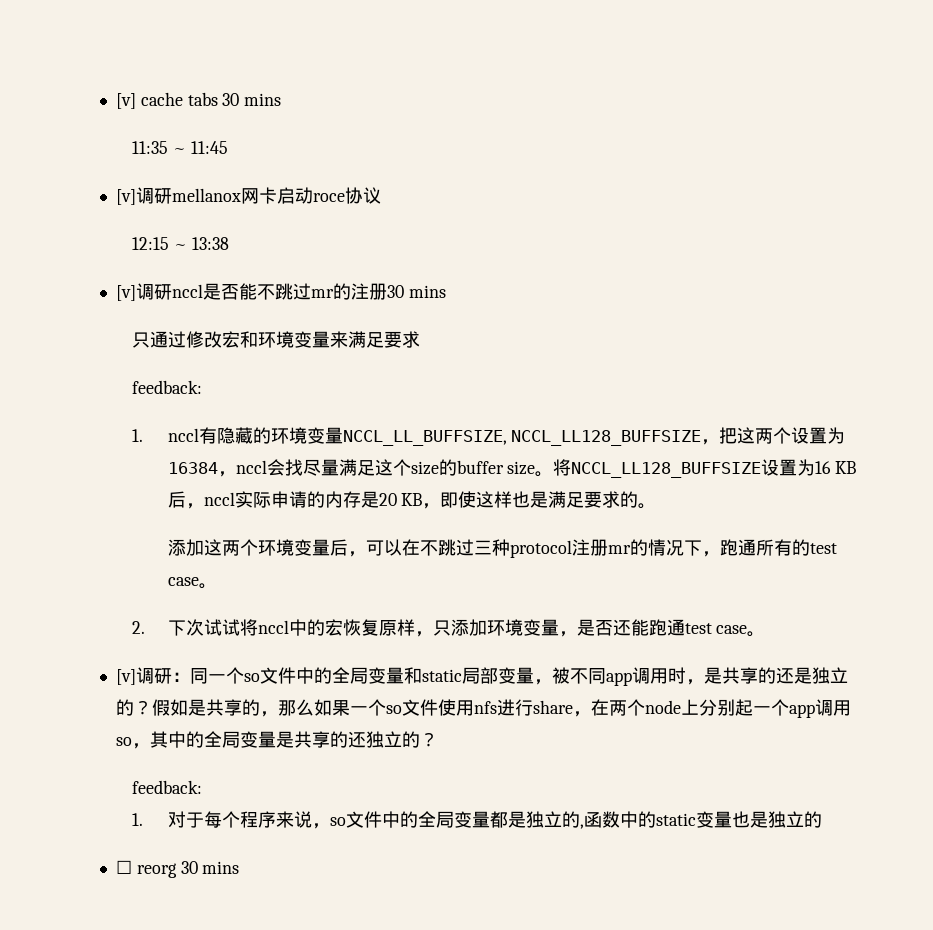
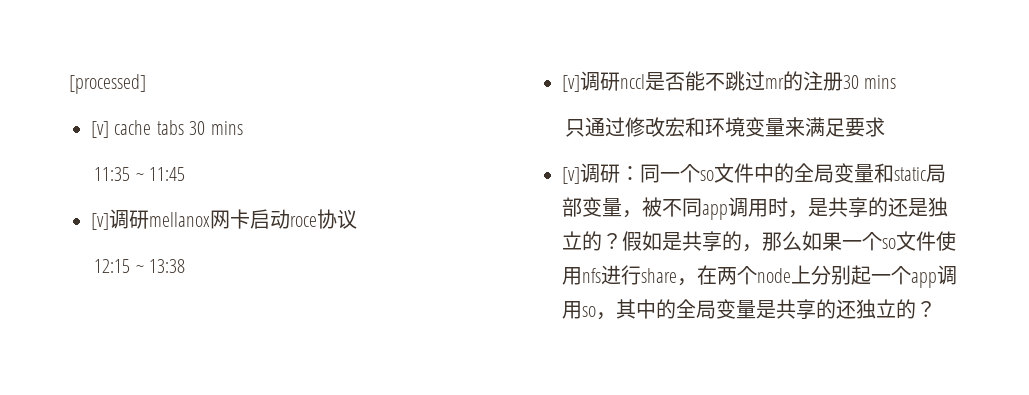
(115, 101) none -> [69,74,146,94] [processed] //
[131,380,202,394] [131,427,846,446] [167,459,857,478] [167,491,657,509] [167,539,837,558] [167,577,217,589] [131,619,766,637] // feedback: // 1. nccl有隐藏的环境变量NCCL_LL_BUFFSIZE, NCCL_LL128_BUFFSIZE，把这两个设置为16384，nccl会找尽量满足这个size的buffer size。将NCCL_LL128_BUFFSIZE设置为16 KB后，nccl实际申请的内存是20 KB，即使这样也是满足要求的。 // 添加这两个环境变量后，可以在不跳过三种protocol注册mr的情况下，跑通所有的test case。 // 2.下次试试将nccl中的宏恢复原样，只添加环境变量，是否还能跑通test case。 -> (886, 127) none
[131,780,202,794] [131,811,822,829] [115,860,240,878] // feedback: // 1.对于每个程序来说，so文件中的全局变量都是独立的,函数中的static变量也是独立的 // ☐ reorg 30 mins -> (936, 309) none

